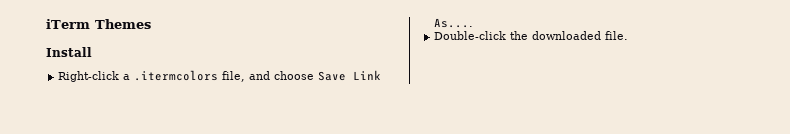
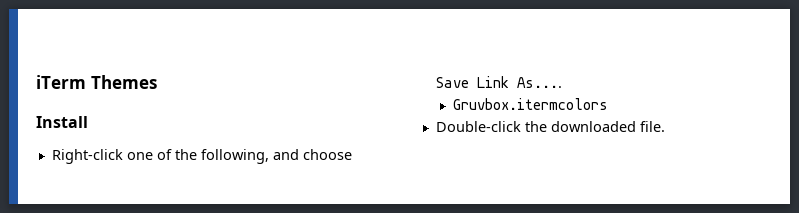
[123,70,246,82] a .itermcolors file, -> [126,149,269,164] one of the following,
(474, 23) none -> [453,98,609,110] // Gruvbox.itermcolors

